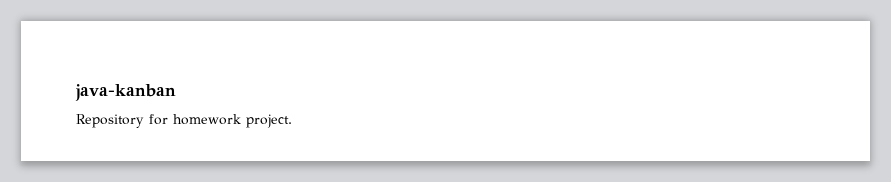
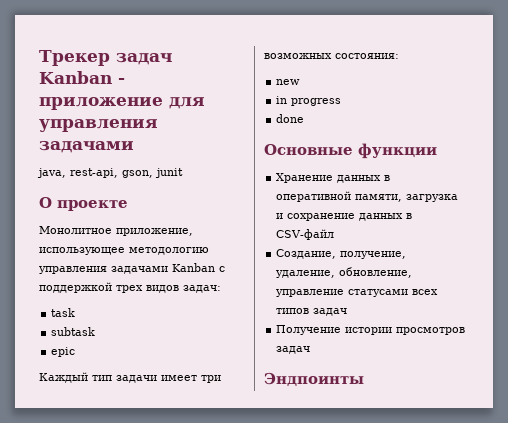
[75,84,176,101] [76,114,292,128] java-kanban // Repository for homework project. -> [39,50,172,66] [39,71,125,84] [39,97,205,110] [39,119,158,132] [39,140,134,153] [37,168,183,178] [39,197,128,211] [39,226,193,236] [39,247,209,255] [39,263,225,274] [39,282,221,293] [51,308,76,317] [51,327,96,336] [51,347,76,357] [39,372,221,383] [264,53,399,59] [276,79,301,85] [276,96,342,106] [276,114,305,123] [264,143,437,159] [276,173,391,183] [276,191,459,202] [276,213,413,221] [276,229,335,240] [276,249,407,259] [276,267,413,278] [276,289,439,297] [276,308,348,316] [276,325,466,335] [276,346,311,354] [264,372,364,387] Трекер задач Kanban - приложение для управления задачами // java, rest-api, gson, junit // О проекте // Монолитное приложение, использующее методологию управления задачами Kanban с поддержкой трех видов задач: // task // subtask // epic // Каждый тип задачи имеет три возможных состояния: // new // in progress // done // Основные функции // Хранение данных в оперативной памяти, загрузка и сохранение данных в CSV-файл // Создание, получение, удаление, обновление, управление статусами всех типов задач // Получение истории просмотров задач // Эндпоинты

